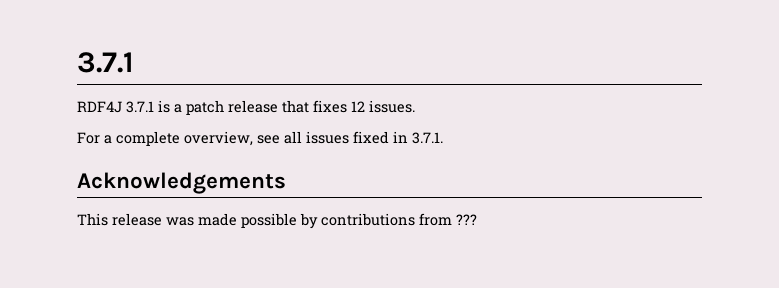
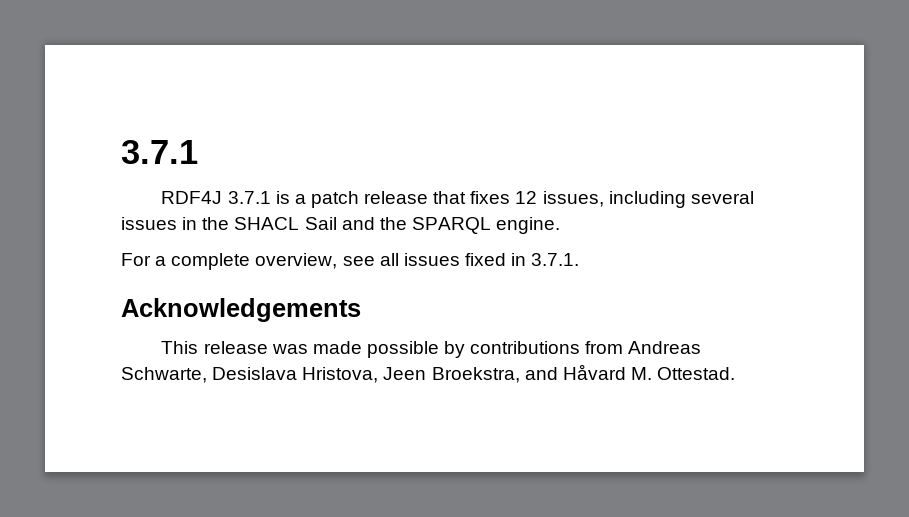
[369,100,415,113] issues. -> [542,191,754,208] [121,217,561,234] issues, including several issues in the SHACL Sail and the SPARQL engine.
[456,214,477,225] ??? -> [628,341,702,354] [121,364,736,383] Andreas Schwarte, Desislava Hristova, Jeen Broekstra, and Håvard M. Ottestad.

